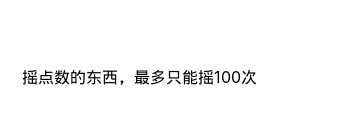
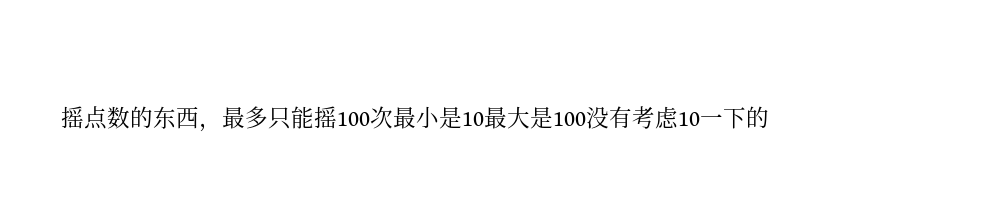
(257, 77) none -> [393,106,769,129] 最小是10最大是100没有考虑10一下的

